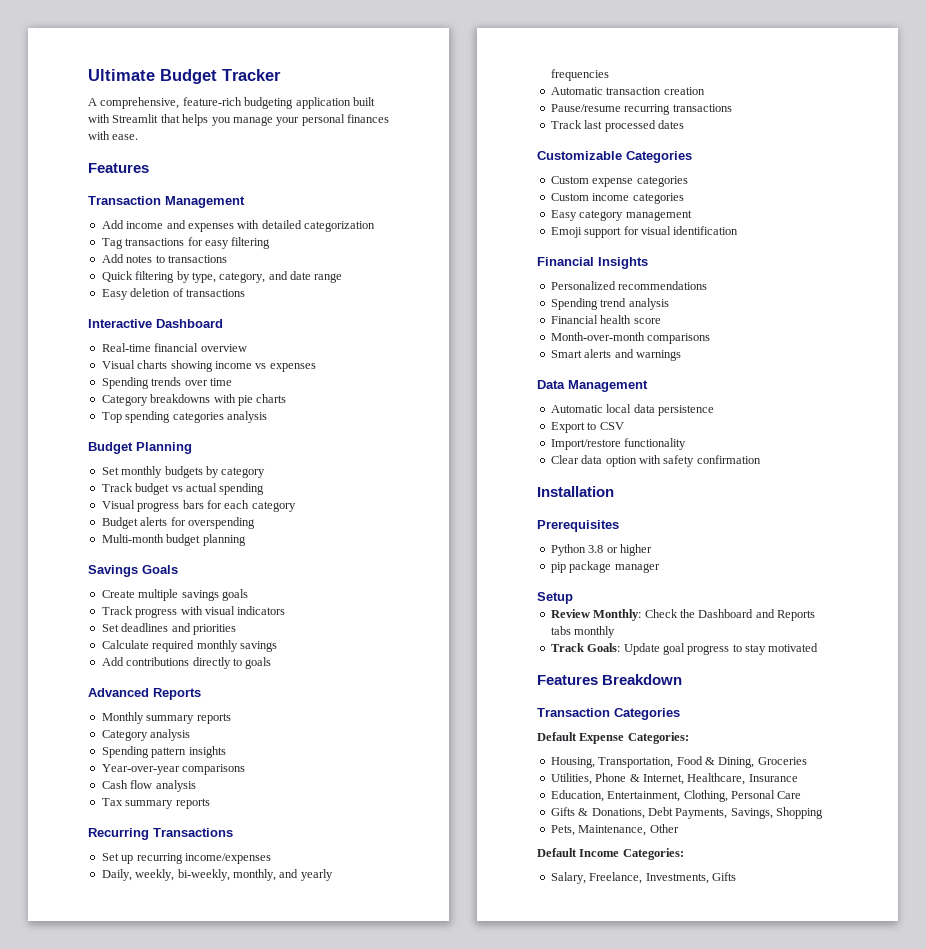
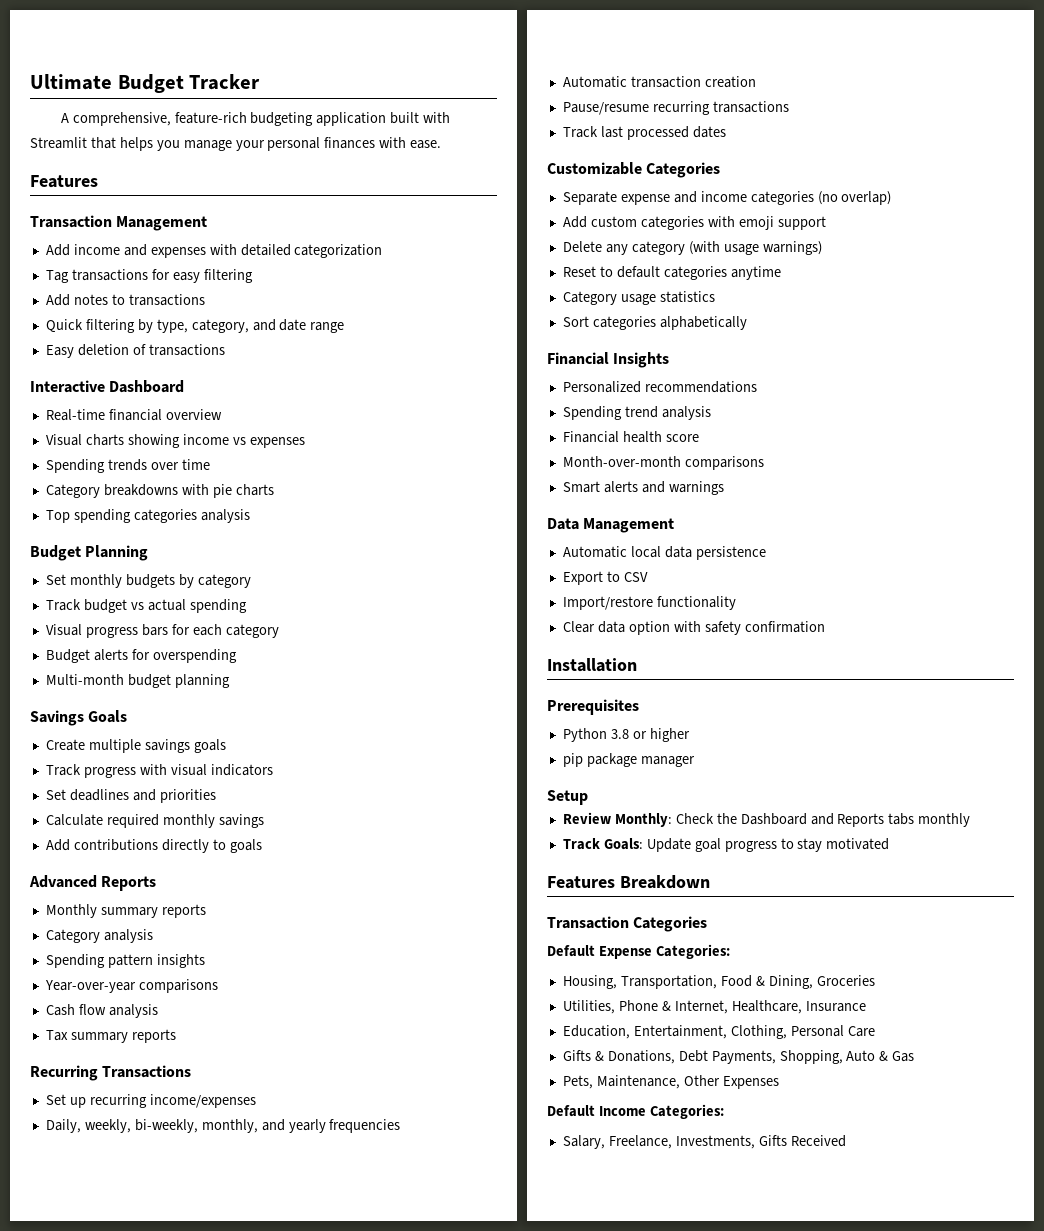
[550,176,688,187] [550,193,684,204] [550,210,692,221] [550,226,739,238] Custom expense categories // Custom income categories // Easy category management // Emoji support for visual identification -> [562,191,892,205] [562,216,826,230] [562,241,822,255] [562,266,781,280] [562,291,715,305] [562,316,747,330] Separate expense and income categories (no overlap) // Add custom categories with emoji support // Delete any category (with usage warnings) // Reset to default categories anytime // Category usage statistics // Sort categories alphabetically
[730,807,823,819] Savings, Shopping -> [779,1050,915,1064] Shopping, Auto & Gas
(679, 828) none -> [722,1076,779,1089] Expenses
(736, 876) none -> [790,1135,846,1147] Received

